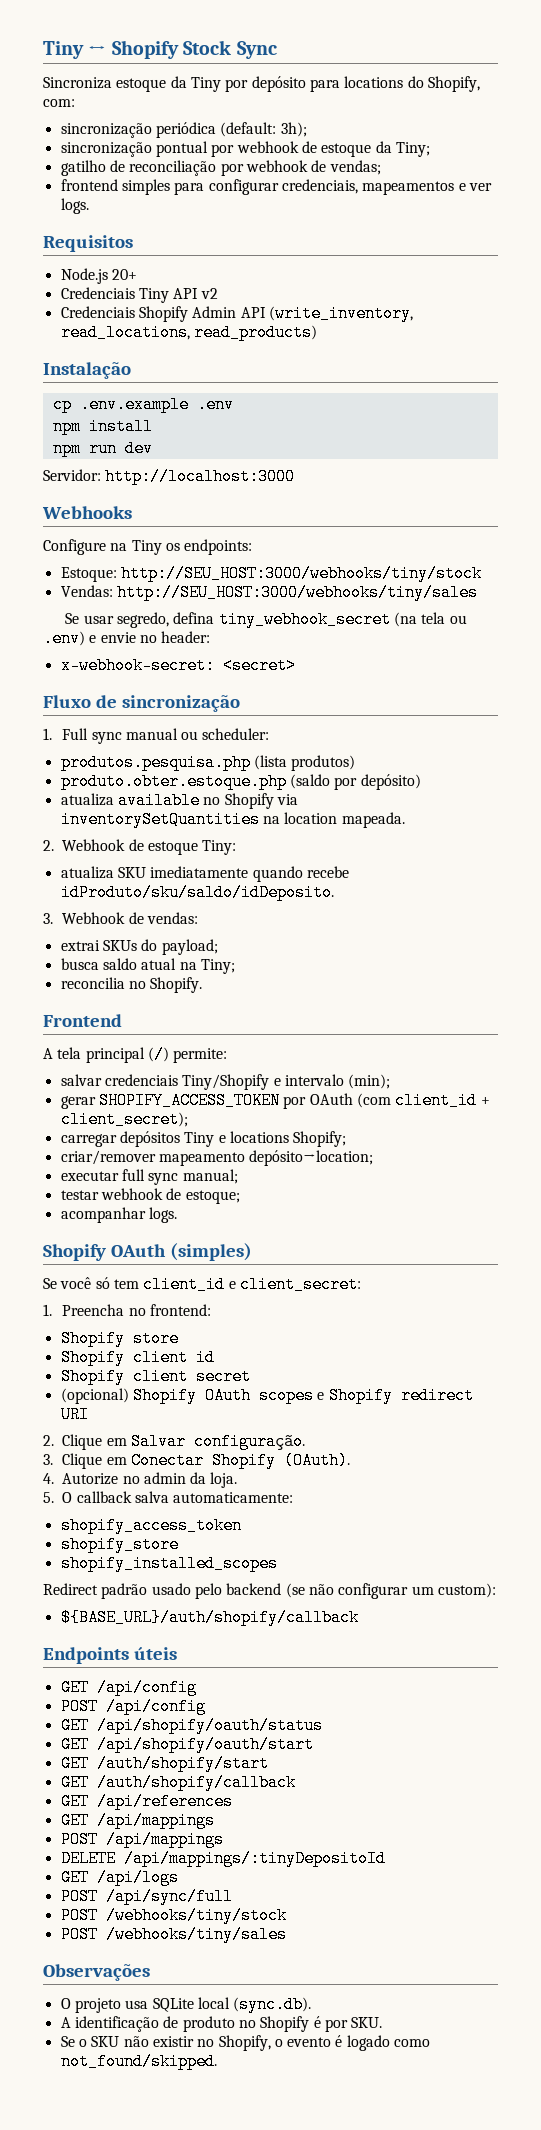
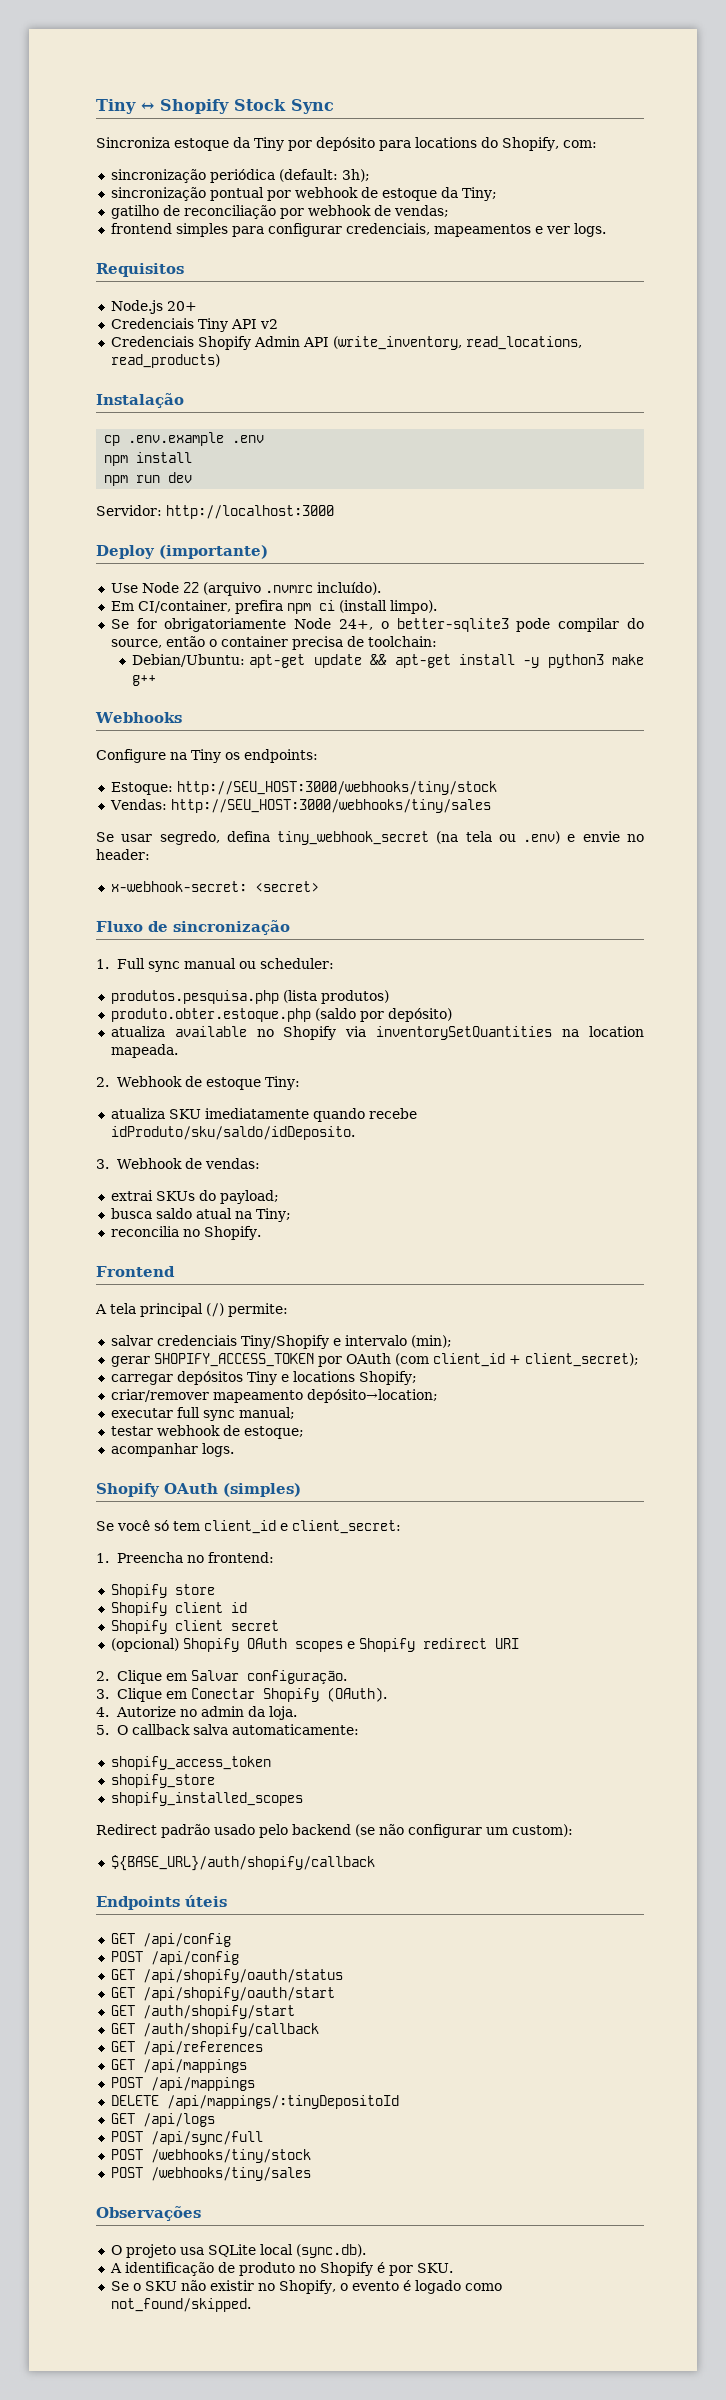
(296, 476) none -> [96,545,268,559] [110,582,381,596] [110,600,437,614] [110,618,644,632] [110,636,437,650] [132,654,645,668] [132,675,157,686] // Deploy (importante) // Use Node 22 (arquivo .nvmrc incluído). // Em CI/container, prefira npm ci (install limpo). // Se for obrigatoriamente Node 24+, o better-sqlite3 pode compilar do source, então o container precisa de toolchain: // Debian/Ubuntu: apt-get update && apt-get install -y python3 make g++

